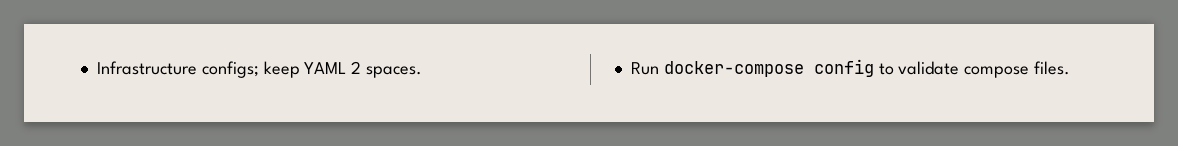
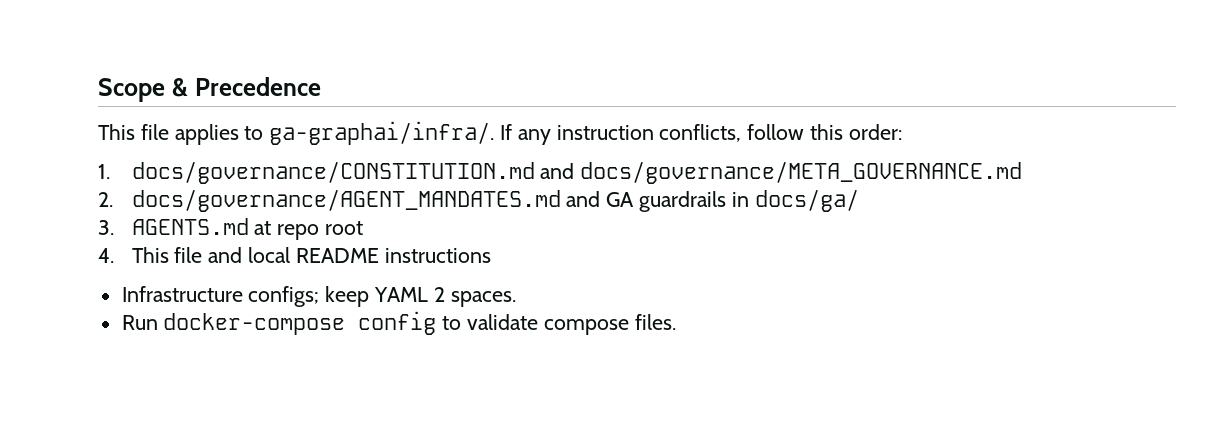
(96, 68) none -> [98,77,321,102] [98,121,902,145] [98,161,1023,184] [98,189,859,212] [98,218,364,240] [98,247,491,263] Scope & Precedence // This file applies to ga-graphai/infra/. If any instruction conflicts, follow this order: // 1. docs/governance/CONSTITUTION.md and docs/governance/META_GOVERNANCE.md // 2. docs/governance/AGENT_MANDATES.md and GA guardrails in docs/ga/ // 3. AGENTS.md at repo root // 4. This file and local README instructions //

